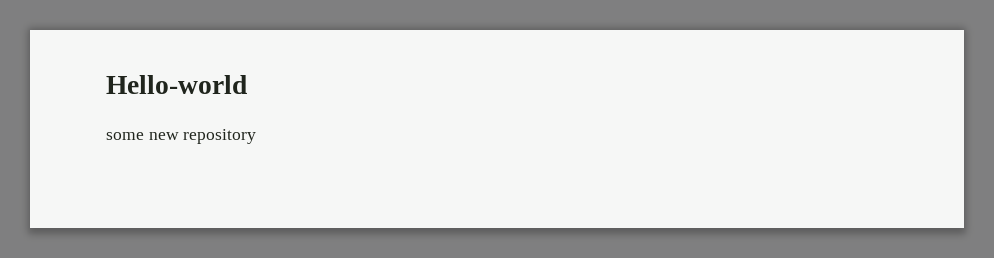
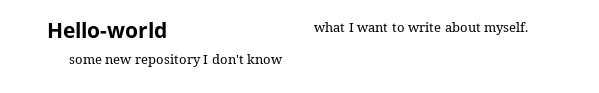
(257, 136) none -> [203,54,284,64] [314,22,529,35] I don't know what I want to write about myself.

